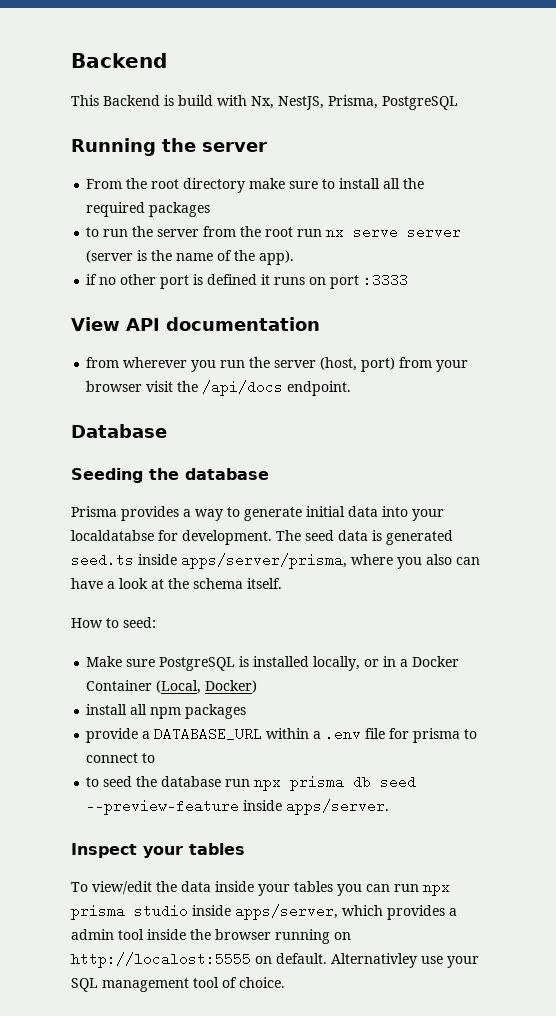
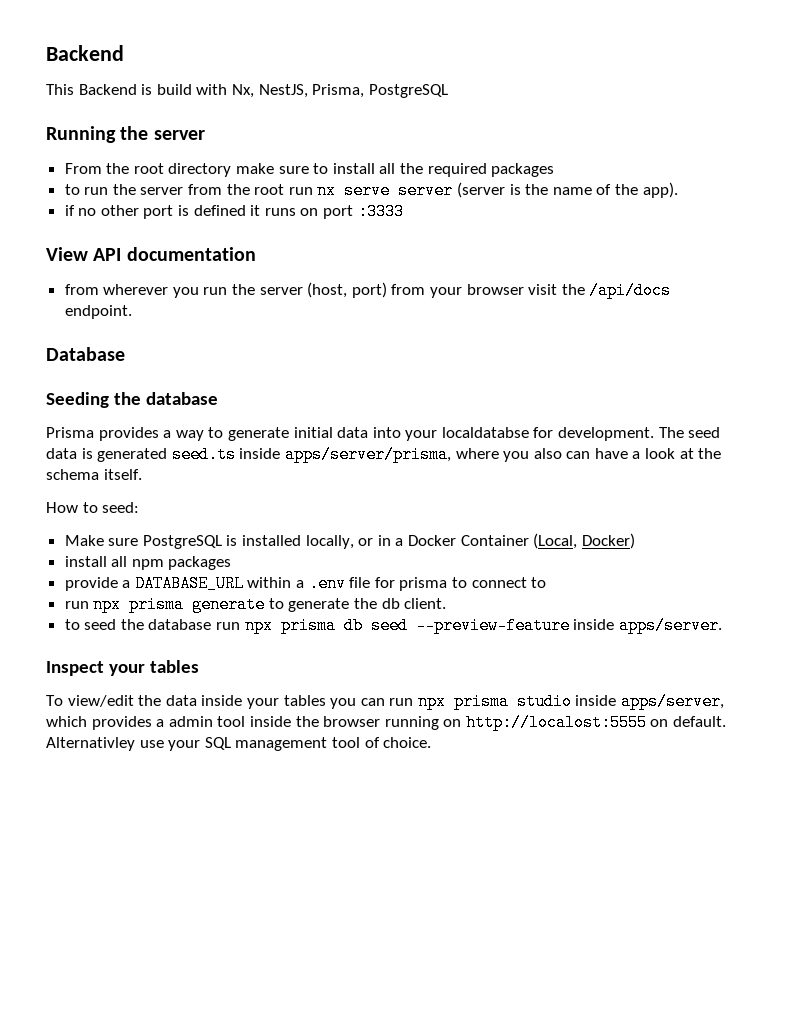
(156, 758) none -> [64,596,447,613] // run npx prisma generate to generate the db client.

